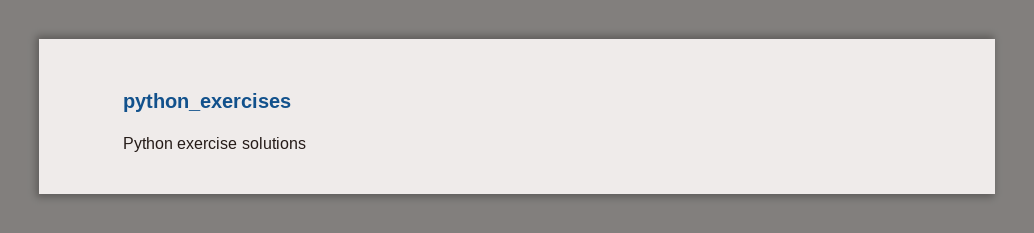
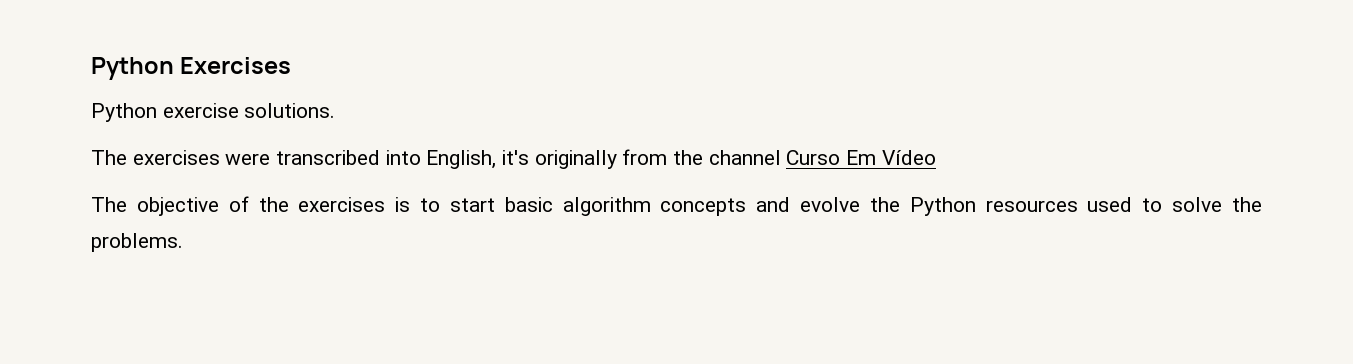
[123,93,291,112] python_exercises -> [91,57,292,80] Python Exercises
[241,137,306,149] solutions -> [244,103,336,118] [91,149,936,169] [91,196,1263,216] [91,233,183,252] solutions. // The exercises were transcribed into English, it's originally from the channel Curso Em Vídeo // The objective of the exercises is to start basic algorithm concepts and evolve the Python resources used to solve the problems.

